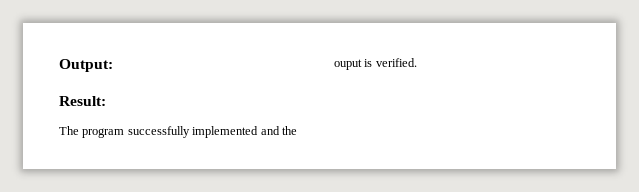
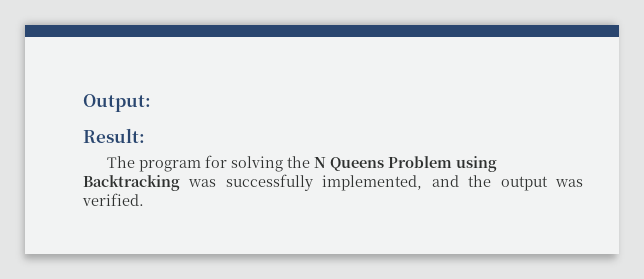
[127,126,297,138] [334,59,373,70] successfully implemented and the ouput is -> [204,155,497,172] [83,174,583,191] for solving the N Queens Problem using Backtracking was successfully implemented, and the output was

